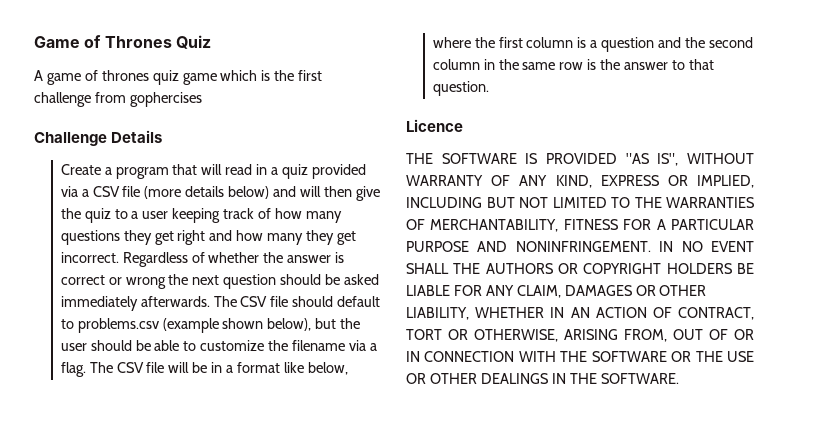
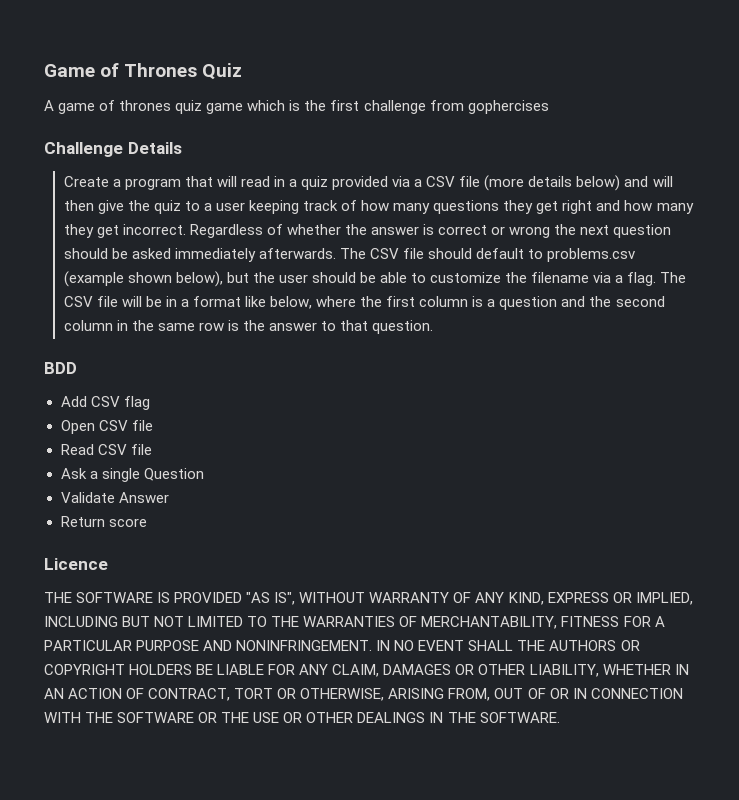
(489, 88) none -> [44,362,77,374] [60,396,150,410] [60,420,153,434] [60,444,152,455] [60,468,204,482] [60,492,169,503] [60,516,147,527] // BDD // Add CSV flag // Open CSV file // Read CSV file // Ask a single Question // Validate Answer // Return score

